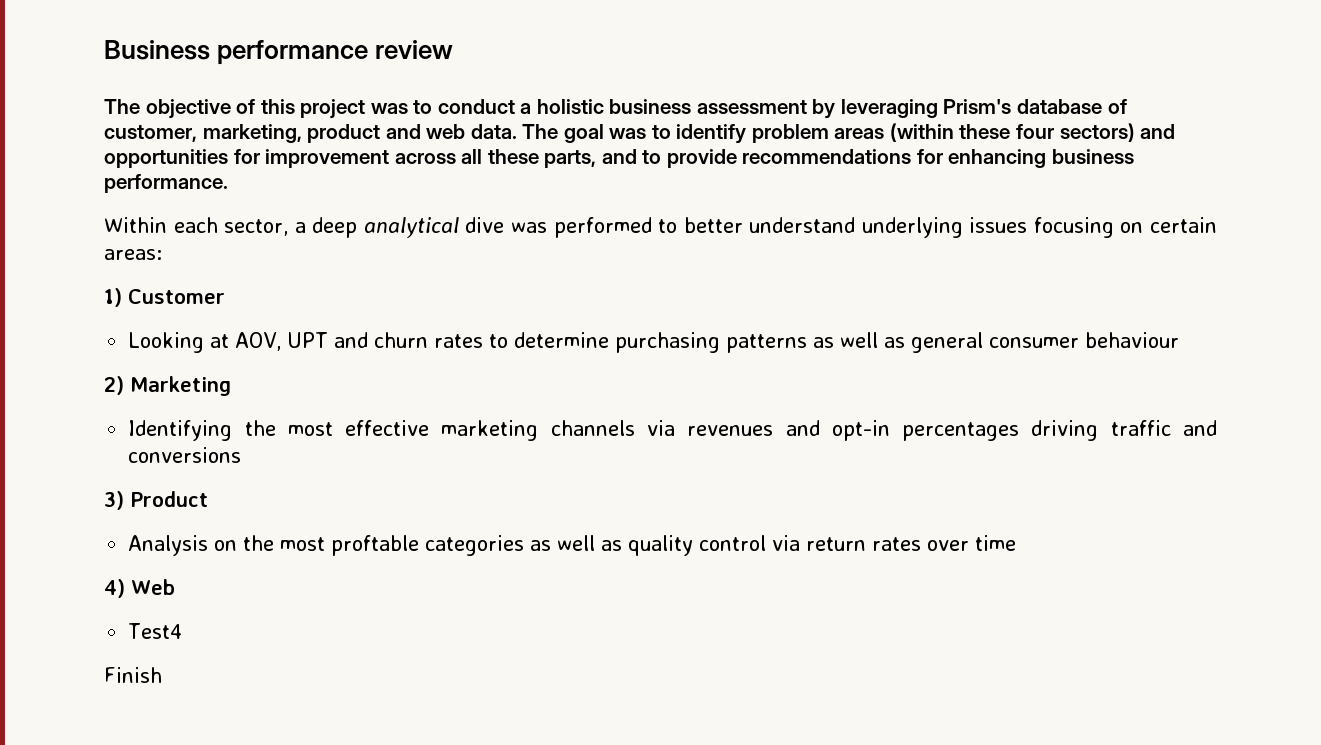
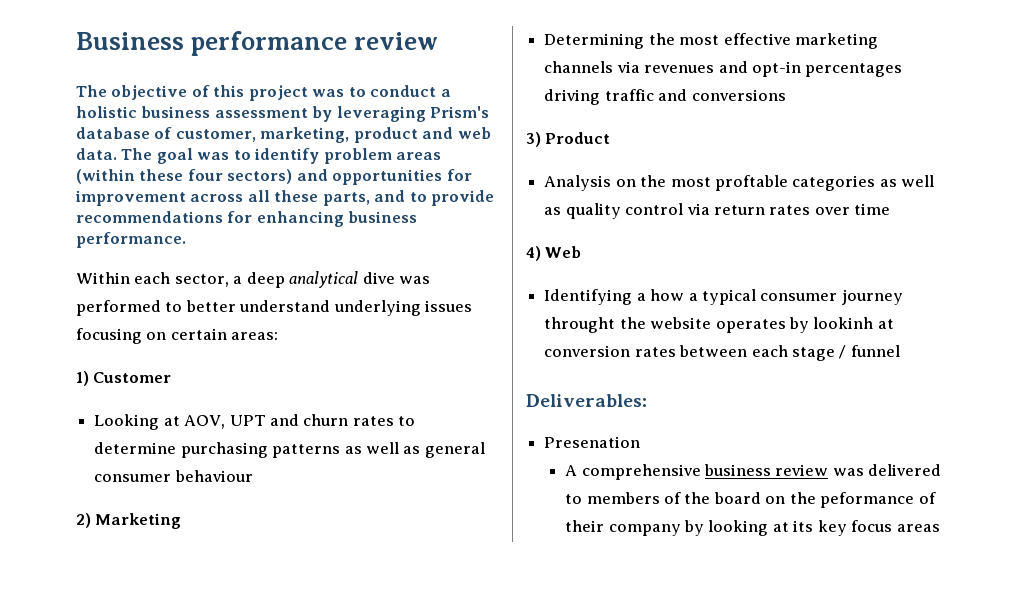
[128,420,233,441] Identifying -> [544,33,645,49] Determining
[128,623,183,639] [104,667,162,683] Test4 // Finish -> [544,289,903,305] [544,317,894,333] [544,345,900,361] [526,394,647,407] [544,436,641,448] [565,464,942,480] [565,492,936,508] [565,520,940,536] Identifying a how a typical consumer journey throught the website operates by lookinh at conversion rates between each stage / funnel // Deliverables: // Presenation // A comprehensive business review was delivered to members of the board on the peformance of their company by looking at its key focus areas

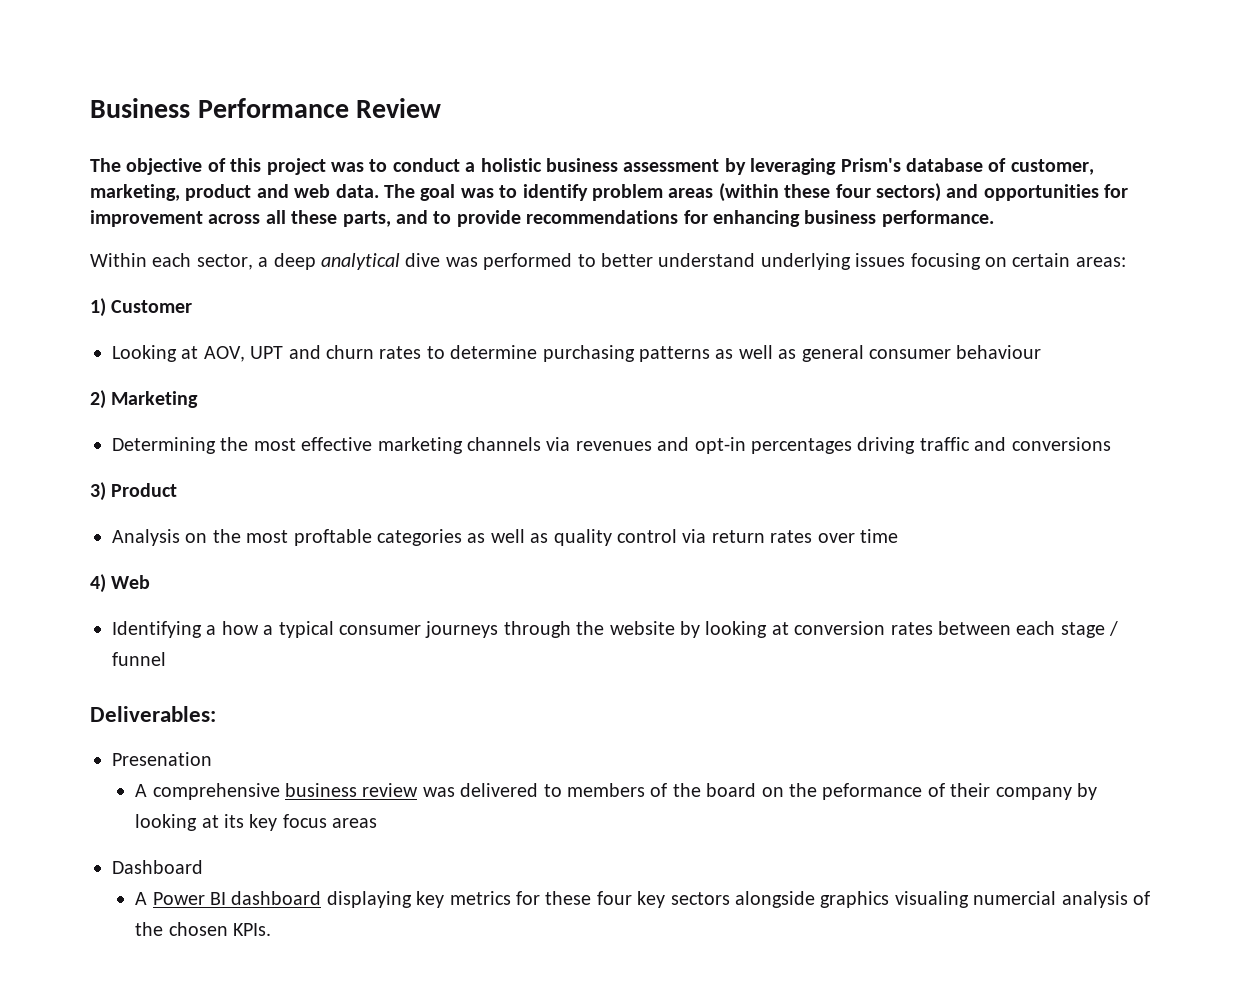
[191,31,439,56] performance review -> [197,98,442,118] Performance Review
[841,289,903,305] [544,317,874,333] journey throught the website operates by lookinh -> [425,621,768,638] journeys through the website by looking
(940, 528) none -> [112,860,203,874] [135,891,1151,908] [135,922,272,936] // Dashboard // A Power BI dashboard displaying key metrics for these four key sectors alongside graphics visualing numercial analysis of the chosen KPIs.

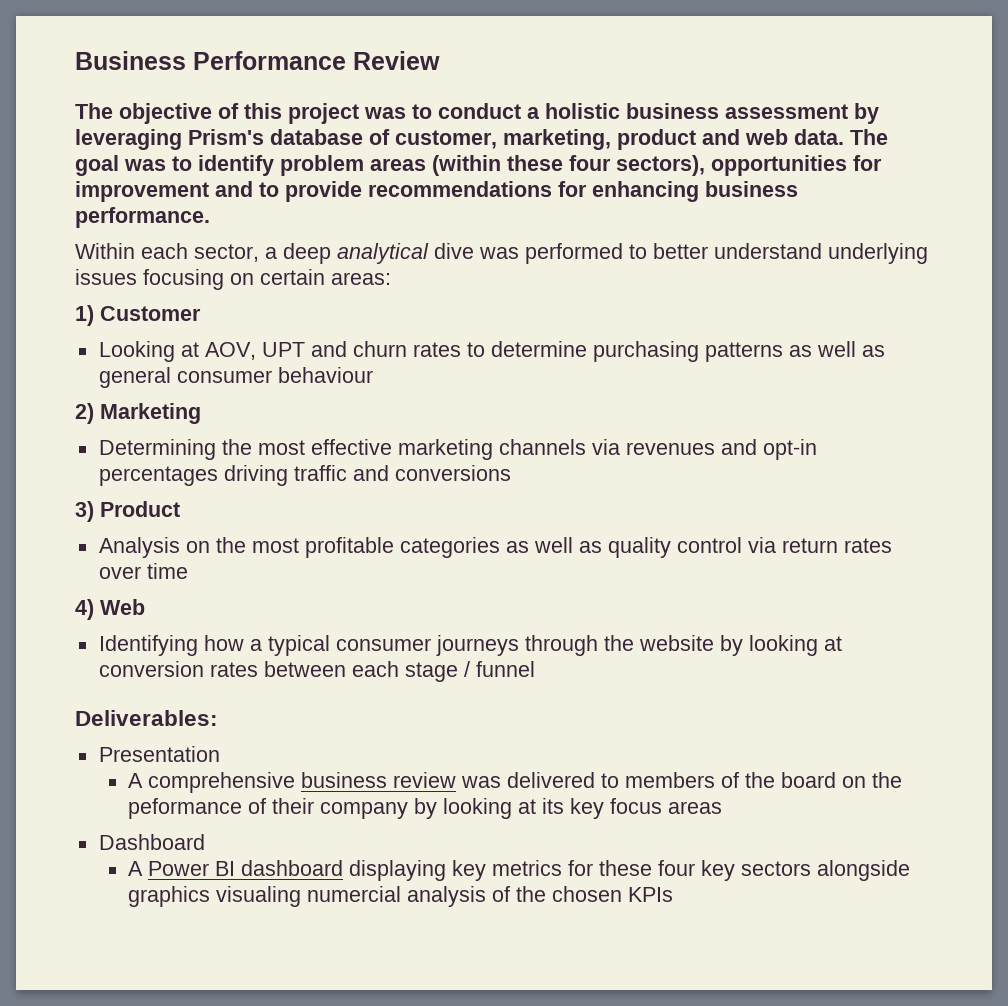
[875,183,979,202] sectors) and -> [616,155,705,176] sectors),
[208,210,391,227] across all these parts, -> (209, 191) none
[293,529,372,546] proftable -> [304,537,394,558] profitable
[206,625,217,635] a -> (198, 645) none
[112,752,212,766] Presenation -> [98,746,220,762] Presentation
[233,923,272,936] KPIs. -> [628,887,674,902] KPIs

